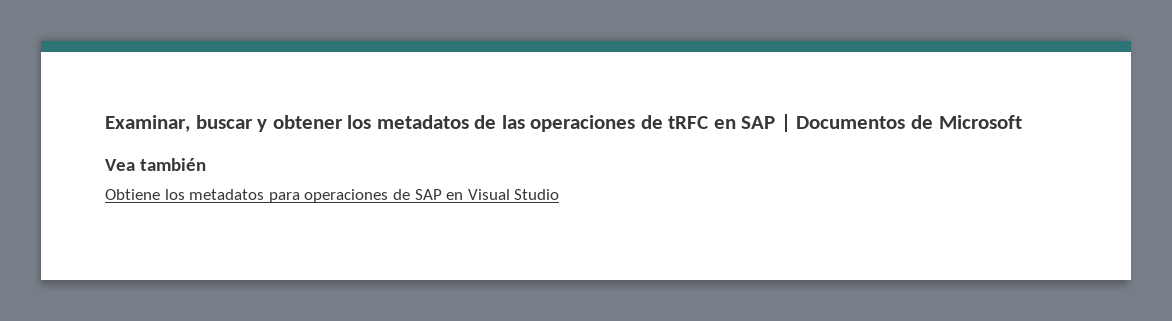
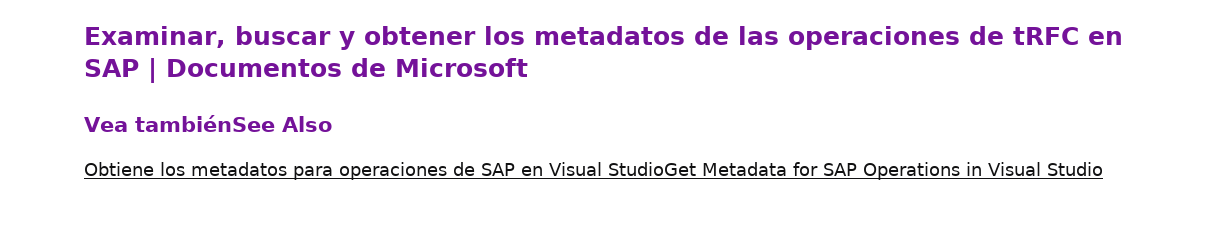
[139,158,206,171] también -> [134,115,332,132] tambiénSee Also
(510, 194) none -> [608,162,1041,180] StudioGet Metadata for SAP Operations in Visual

